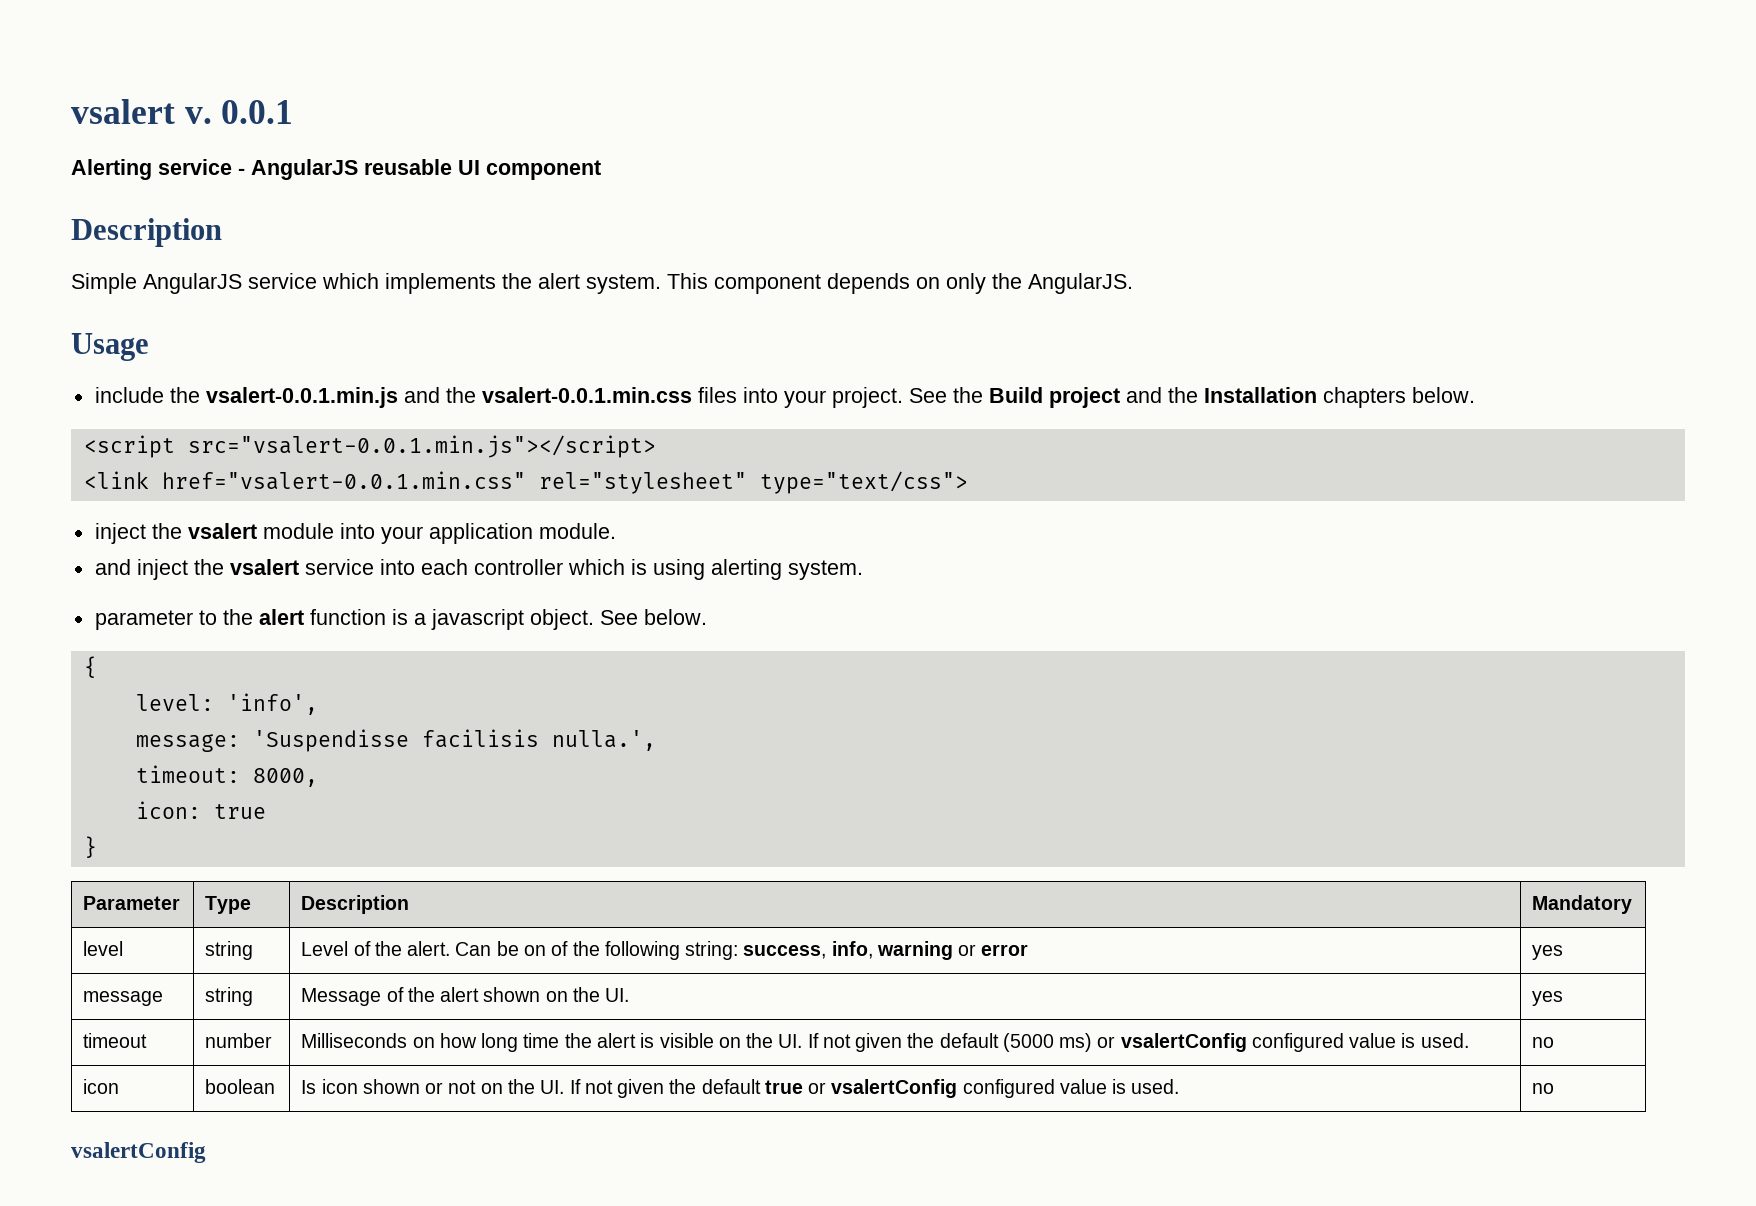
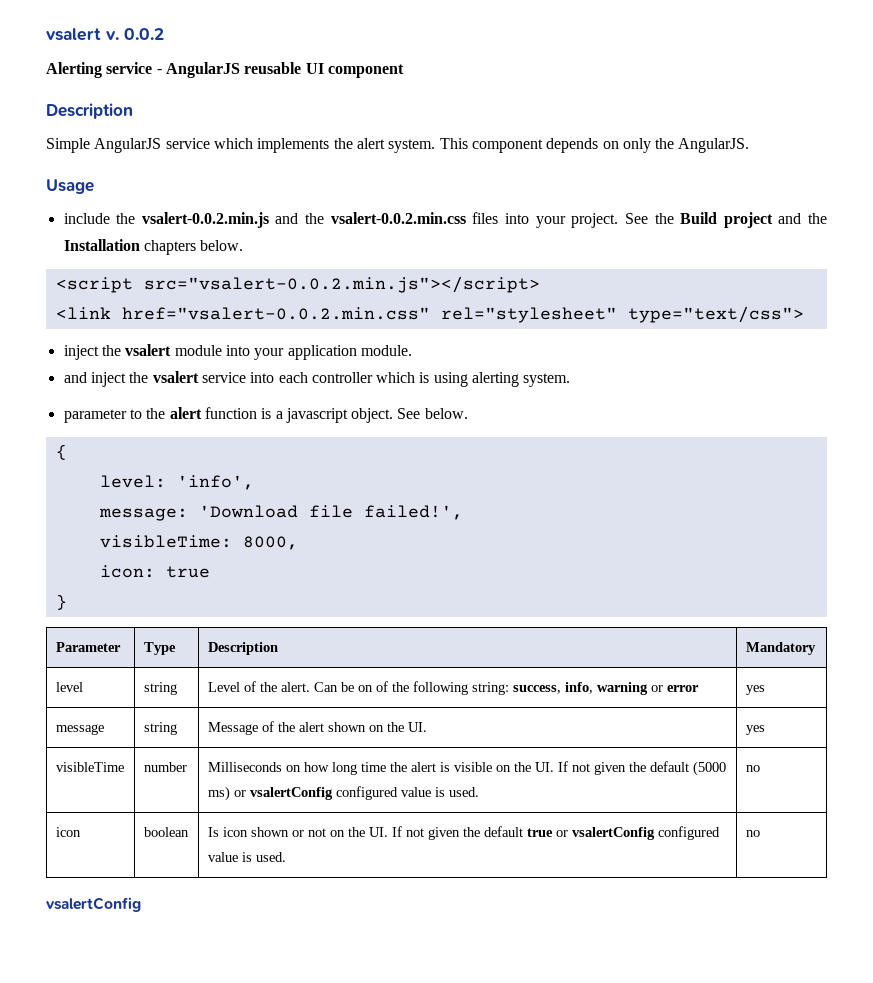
[221,100,294,124] 0.0.1 -> [124,28,164,40] 0.0.2
[205,387,692,408] vsalert-0.0.1.min.js and the vsalert-0.0.1.min.css -> [141,212,466,228] vsalert-0.0.2.min.js and the vsalert-0.0.2.min.css
[187,435,656,458] src="vsalert-0.0.1.min.js"></script> -> [143,276,540,293] src="vsalert-0.0.2.min.js"></script>
[161,471,526,490] href="vsalert-0.0.1.min.css" -> [121,307,430,320] href="vsalert-0.0.2.min.css"
[252,729,656,752] [135,765,240,783] 'Suspendisse facilisis nulla.', // timeout: -> [198,505,463,520] [99,535,232,548] 'Download file failed!', // visibleTime:
[83,1033,148,1048] timeout -> [55,762,124,772] visibleTime

